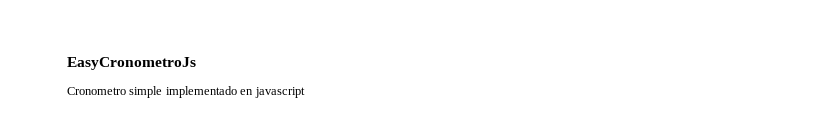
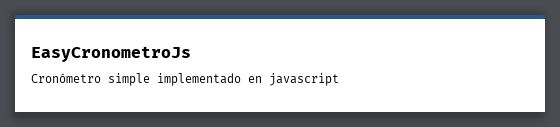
[67,87,126,95] Cronometro -> [31,73,101,83] Cronómetro

